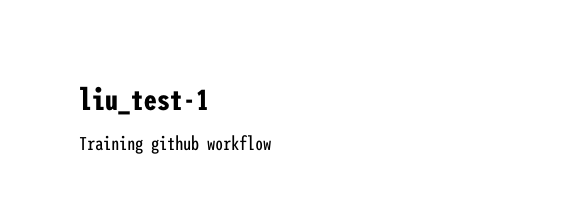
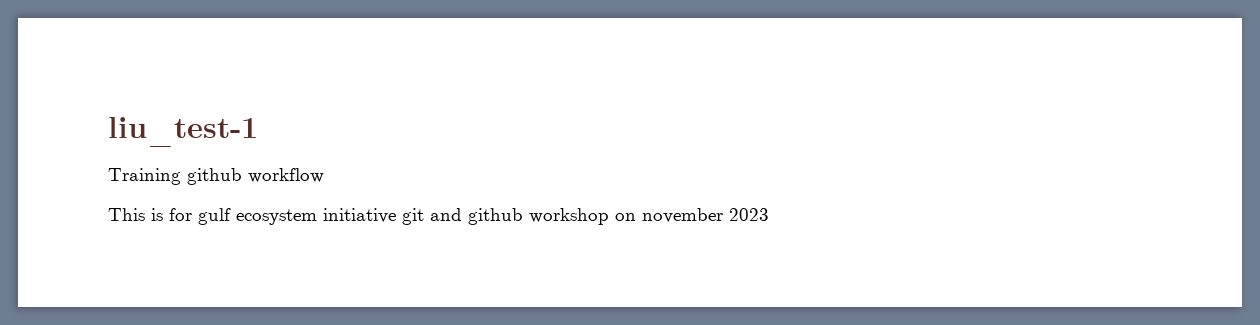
(271, 143) none -> [108,208,769,225] // This is for gulf ecosystem initiative git and github workshop on november 2023

